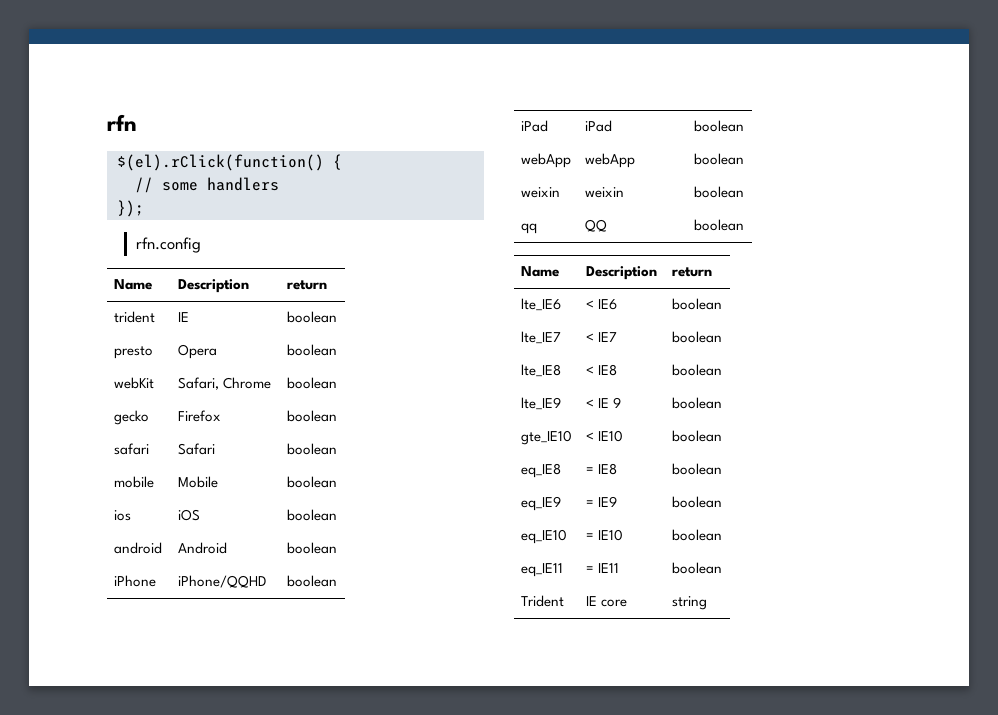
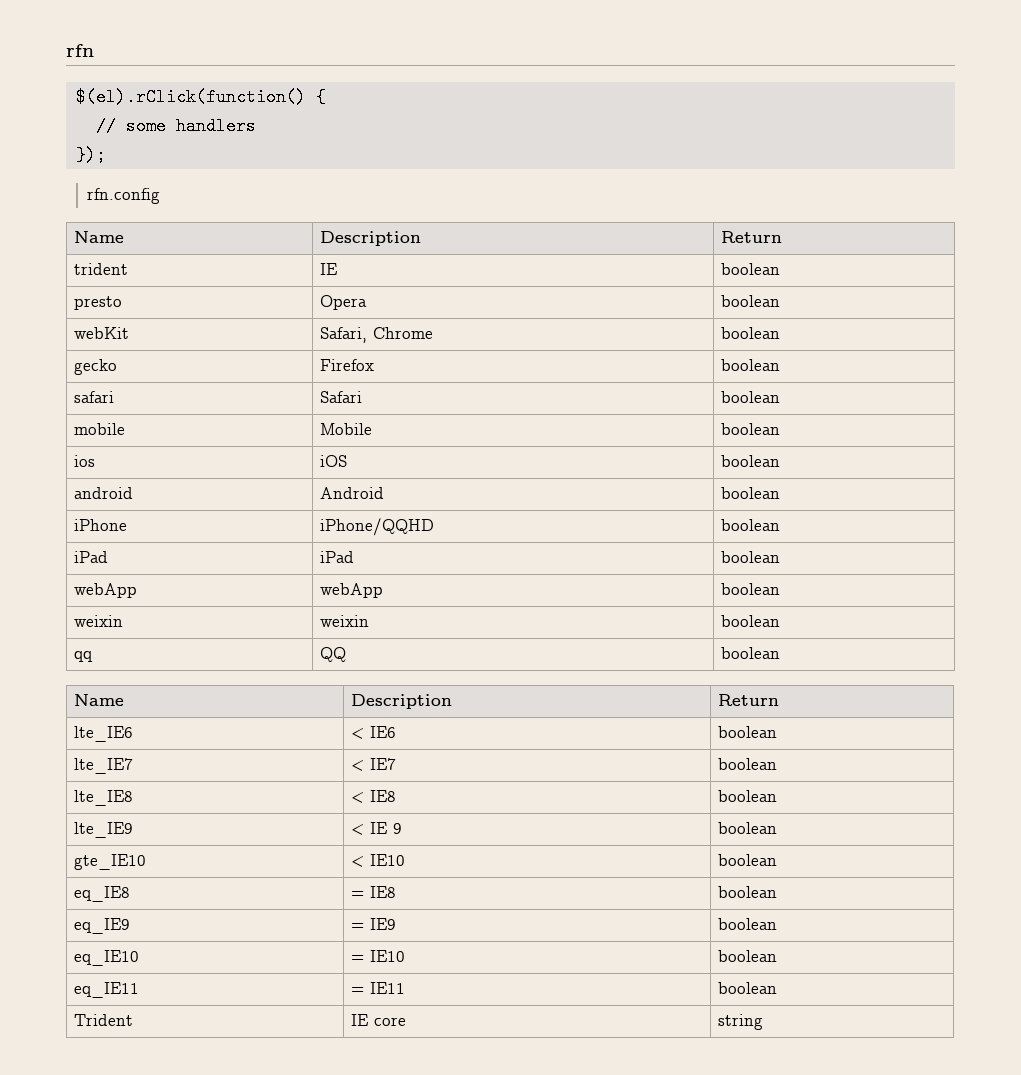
[286,280,327,290] return -> [721,231,783,243] Return
[671,267,712,277] return -> [718,694,780,706] Return

